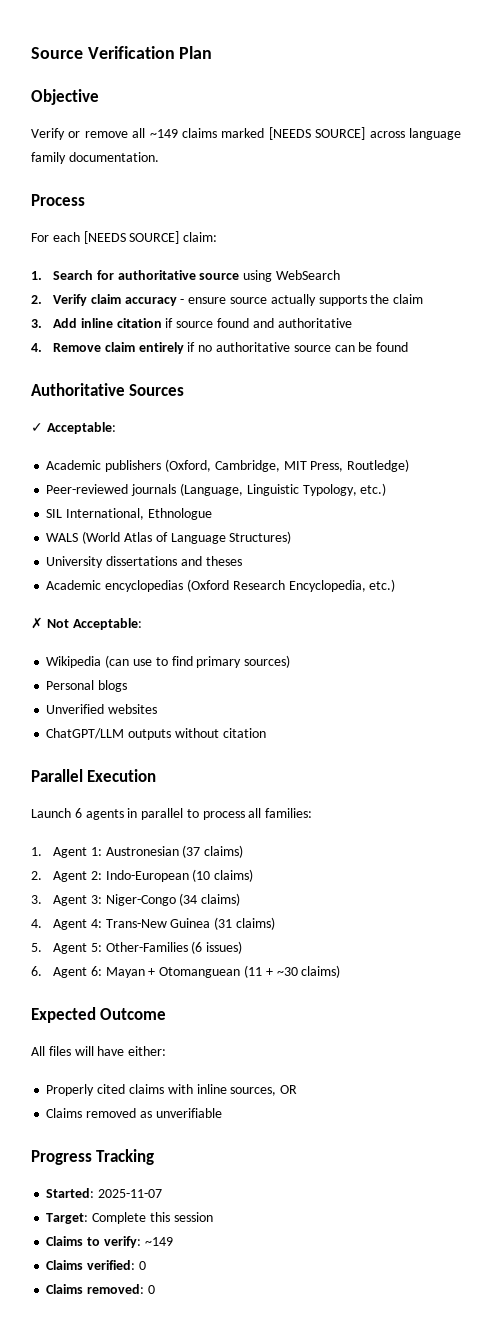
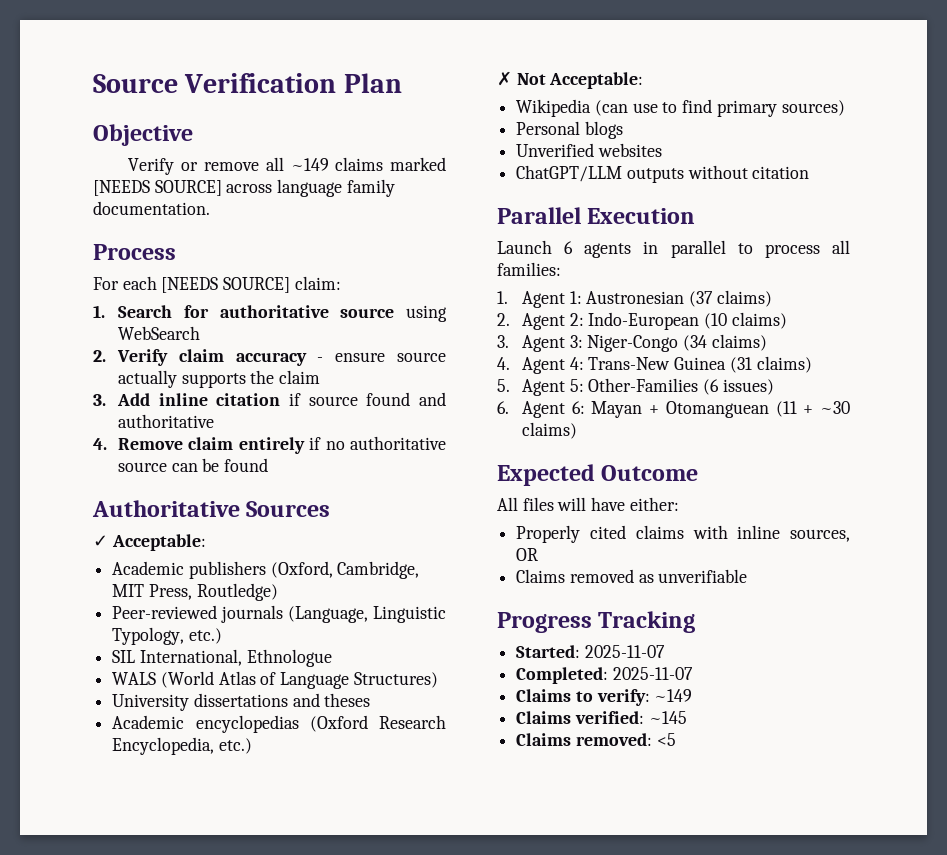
[46,1212,213,1224] Target: Complete this session -> [516,667,693,684] Completed: 2025-11-07
[138,1261,146,1270] 0 -> [648,711,687,724] ~145
[147,1285,155,1294] 0 -> [656,733,676,746] <5

